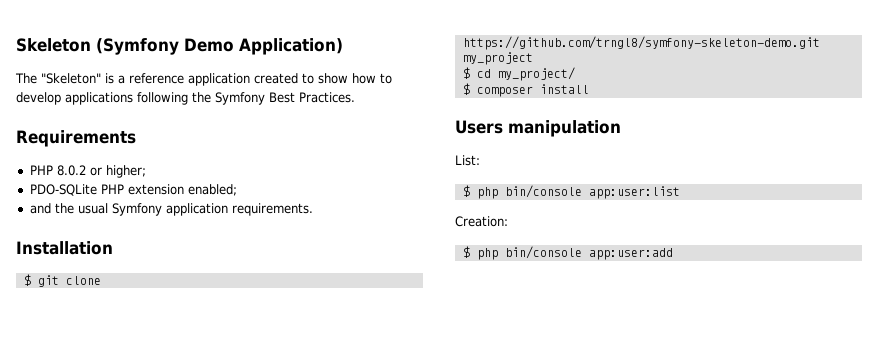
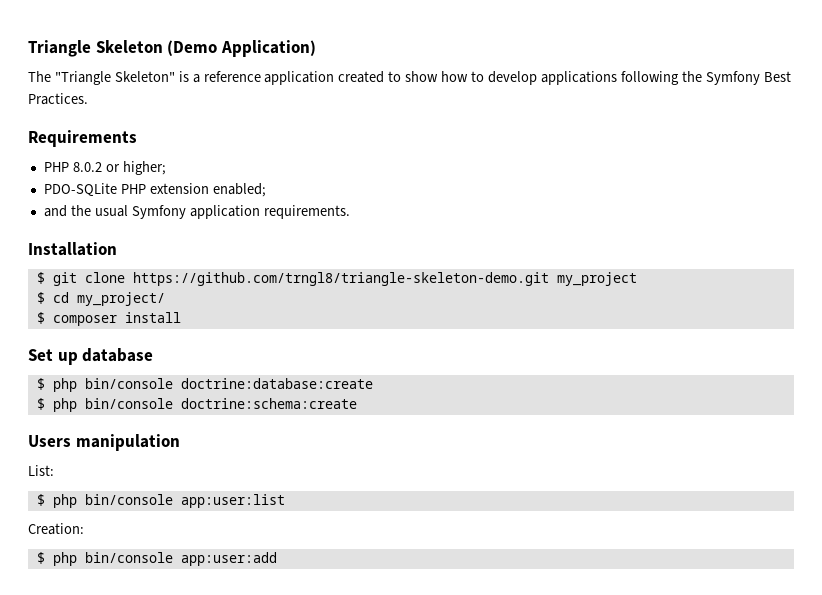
[16,38,234,55] Skeleton (Symfony Demo -> [28,40,218,57] Triangle Skeleton (Demo
[41,73,101,84] "Skeleton" -> [54,71,175,85] "Triangle Skeleton"
[462,36,820,50] https://github.com/trngl8/symfony-skeleton-demo.git -> [132,272,549,286] https://github.com/trngl8/triangle-skeleton-demo.git
(589, 89) none -> [28,348,154,365] [36,378,373,392] [36,398,357,412] // Set up database // $ php bin/console doctrine:database:create // $ php bin/console doctrine:schema:create

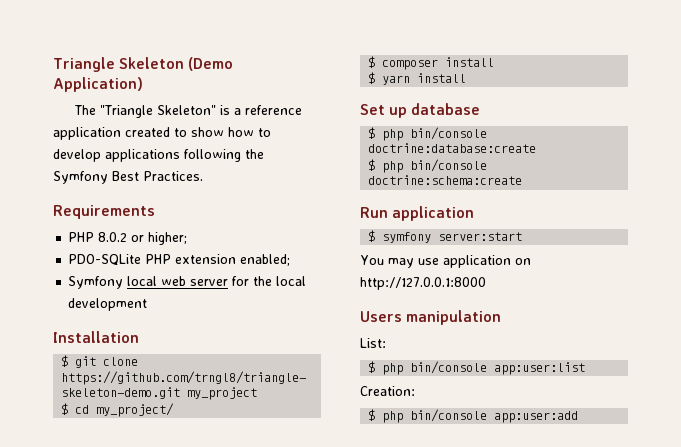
[43,205,350,219] and the usual Symfony application requirements. -> [68,276,307,289] [68,298,148,311] Symfony local web server for the local development
(181, 317) none -> [368,72,467,85] // $ yarn install
(357, 403) none -> [360,206,475,221] [368,230,523,243] [360,255,531,268] [360,277,486,290] // Run application // $ symfony server:start // You may use application on http://127.0.0.1:8000

